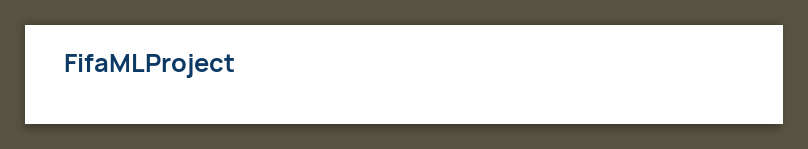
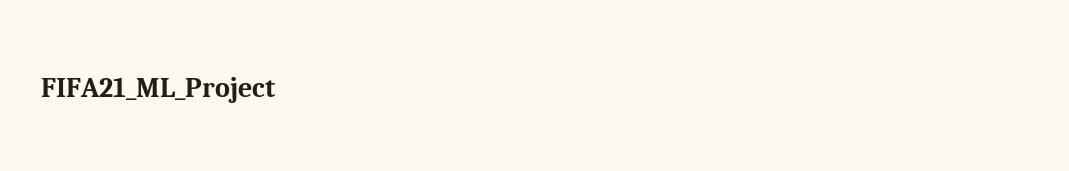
[64,54,235,78] FifaMLProject -> [41,77,276,103] FIFA21_ML_Project

